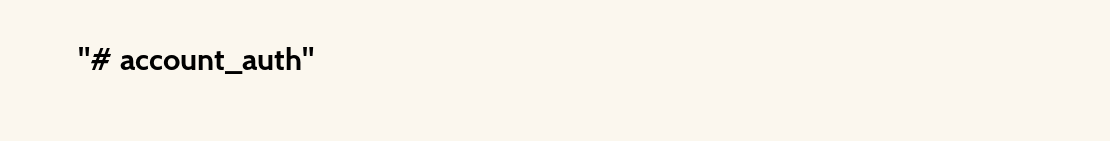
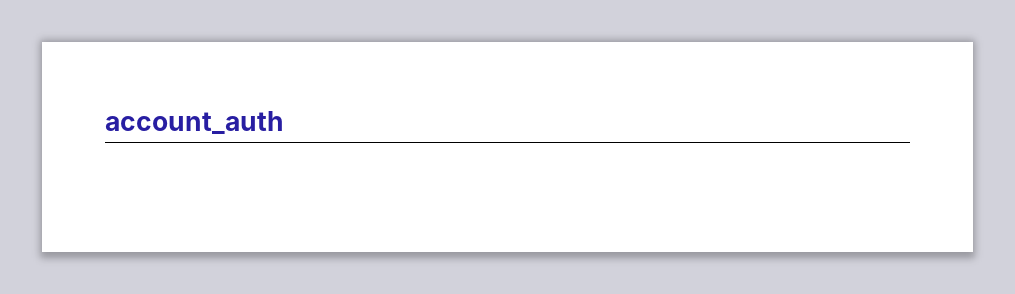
[78,47,315,74] "# account_auth" -> [105,111,284,134] account_auth

